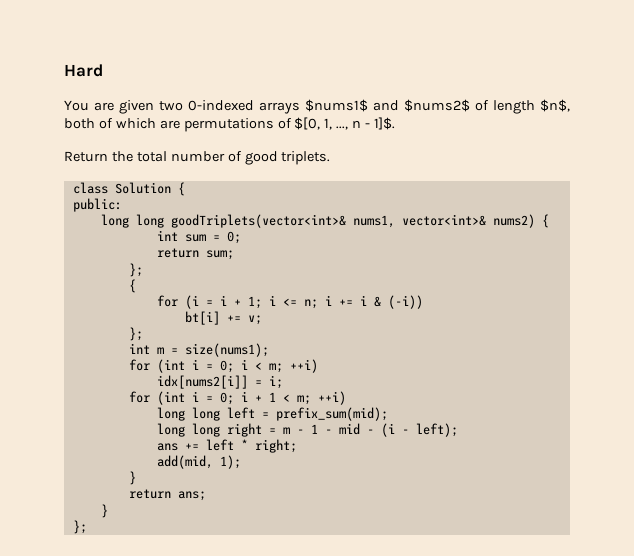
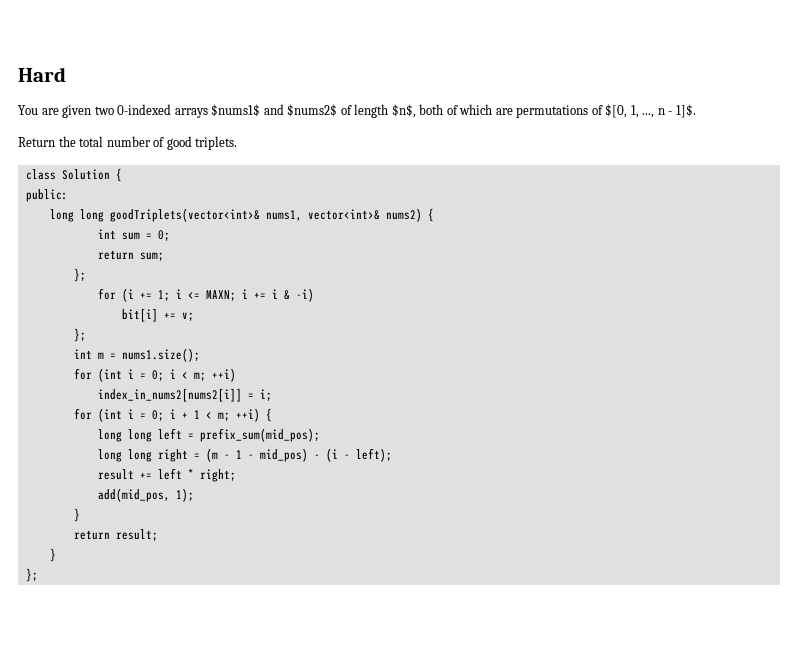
[128,279,136,293] // { -> (86, 275) none
[205,295,241,306] = i + -> [139,292,152,299] +=
[303,299,318,309] n; -> [205,290,236,301] MAXN;
[387,295,423,309] [184,311,220,325] (-i)) // bt[i] -> [295,288,314,302] [121,308,158,322] -i) // bit[i]
[184,343,269,357] size(nums1); -> [121,348,200,362] nums1.size();
[156,375,248,389] idx[nums2[i]] -> [97,388,242,402] index_in_nums2[nums2[i]]
(346, 398) none -> [265,408,272,422] {
[275,407,388,421] prefix_sum(mid); -> [199,428,320,442] prefix_sum(mid_pos);
[282,427,290,434] m -> [205,448,218,462] (m
[338,423,360,435] mid -> [259,448,308,462] mid_pos)
[156,443,178,451] ans -> [97,469,134,480] result
[156,455,213,469] add(mid, -> [97,488,170,502] add(mid_pos,
[177,491,206,501] ans; -> [115,529,158,541] result;

